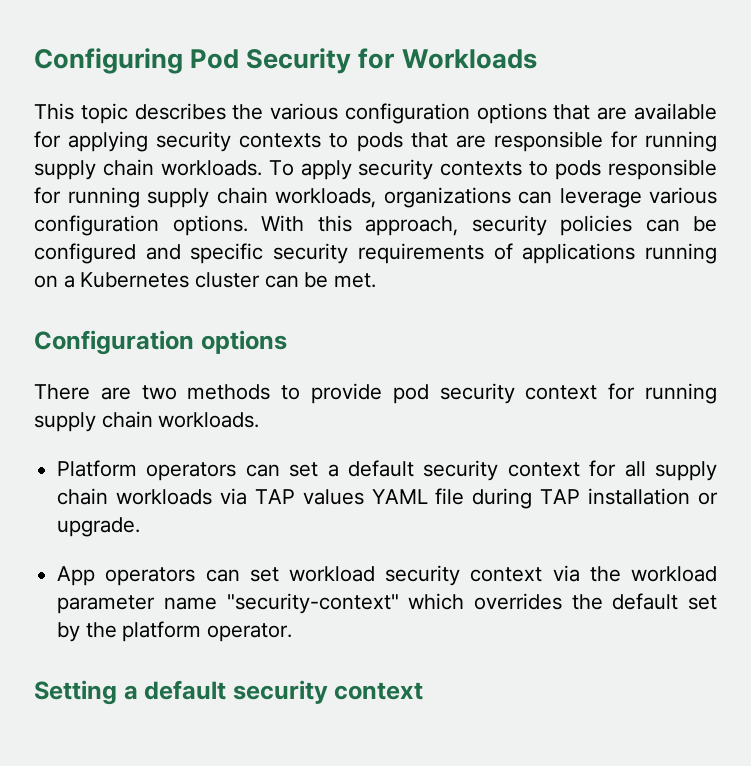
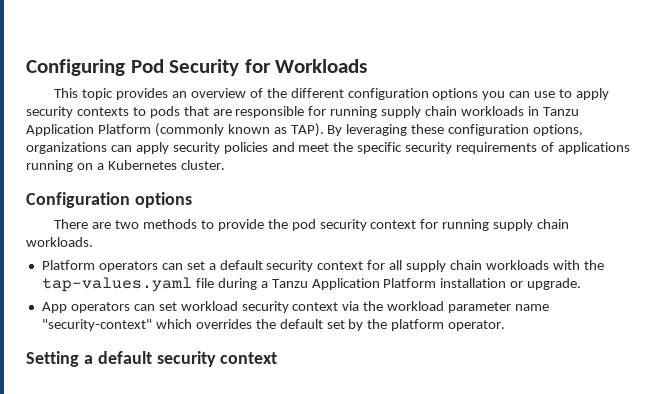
[134,103,718,124] [34,131,149,152] describes the various configuration options that are available for applying -> [116,88,610,100] provides an overview of the different configuration options you can use to apply
[160,159,718,180] [34,187,717,208] [34,215,717,236] [34,243,181,264] workloads. To apply security contexts to pods responsible for running supply chain workloads, organizations can leverage various configuration options. With this approach, security policies can be configured and -> [461,106,579,116] [26,123,584,137] [26,142,354,154] workloads in Tanzu Application Platform (commonly known as TAP). By leveraging these configuration options, organizations can apply security policies and meet the
[195,272,377,288] cluster can be met. -> [180,160,225,170] cluster.
(382, 393) none -> [267,219,288,229] the
[219,488,581,509] via TAP values YAML file during TAP -> [552,260,604,270] [41,277,437,292] with the tap-values.yaml file during a Tanzu Application Platform

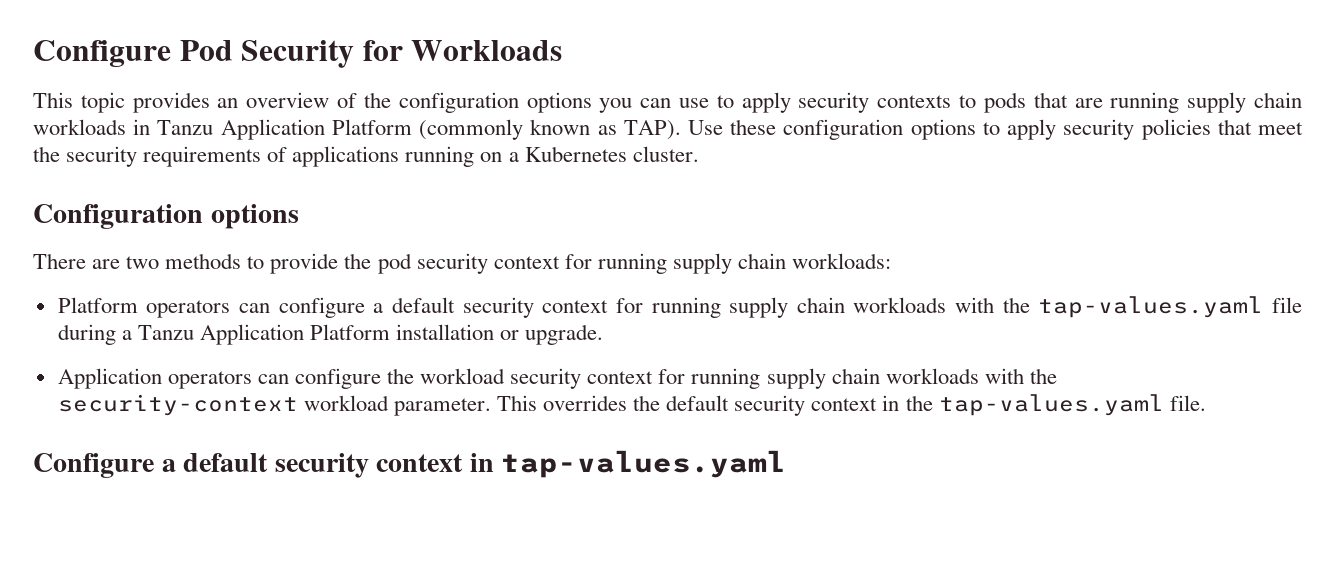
[26,59,125,76] Configuring -> [33,40,171,68] Configure
[290,88,344,98] different -> (391, 100) none
[235,106,327,118] responsible for -> (1103, 103) none
[327,124,584,136] [26,142,132,154] By leveraging these configuration options, organizations can -> [687,119,1000,140] Use these configuration options to
[271,142,295,152] and -> [1217,119,1252,135] that
[357,142,403,154] specific -> (60, 154) none
[26,237,93,247] workloads. -> [792,253,892,269] workloads:
[186,261,205,270] set -> [278,297,365,318] configure
[389,260,403,270] all -> [651,297,721,318] running
[41,302,177,313] App operators can set -> [57,368,415,389] Application operators can configure the
[342,301,550,313] [41,319,506,331] [26,351,278,367] via the workload parameter name "security-context" which overrides the default set by the platform operator. // Setting a default security context -> [658,368,1057,389] [57,394,1206,416] [33,450,787,478] for running supply chain workloads with the security-context workload parameter. This overrides the default security context in the tap-values.yaml file. // Configure a default security context in tap-values.yaml

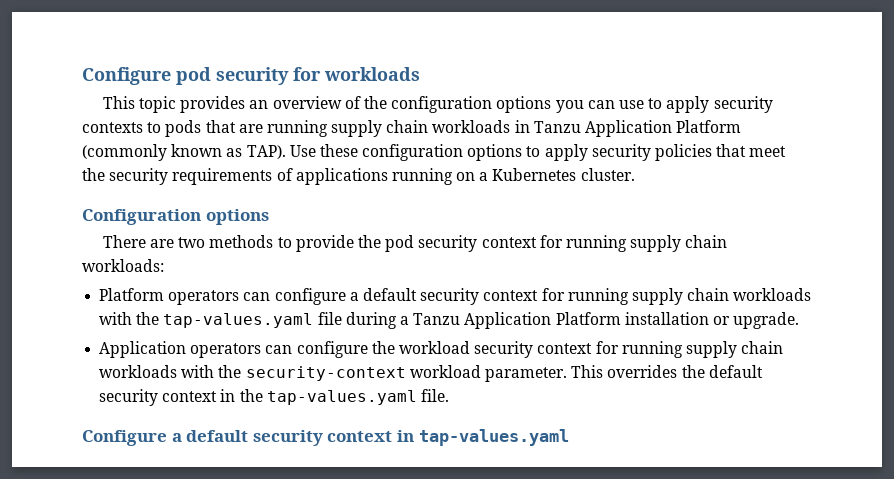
[33,40,563,68] Configure Pod Security for Workloads -> [82,67,420,85] Configure pod security for workloads

